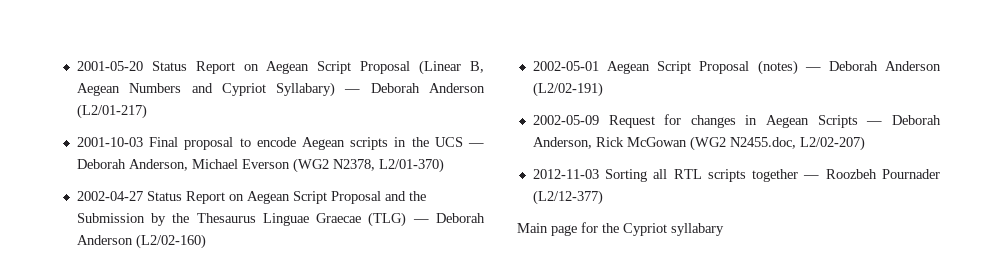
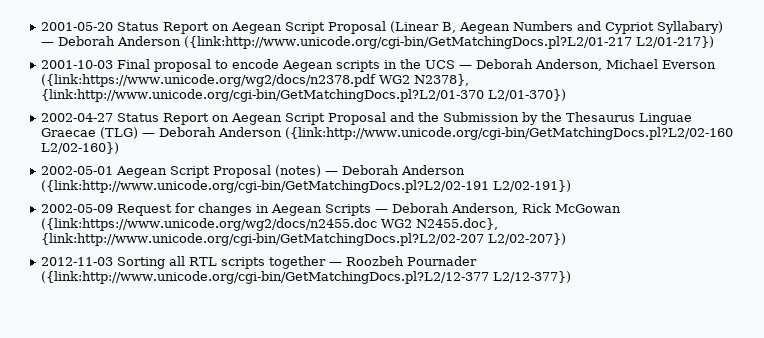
[76,104,147,119] (L2/01-217) -> [183,36,714,49] ({link:http://www.unicode.org/cgi-bin/GetMatchingDocs.pl?L2/01-217 L2/01-217})
[292,158,444,173] (WG2 N2378, L2/01-370) -> [40,74,469,87] [40,89,566,102] ({link:https://www.unicode.org/wg2/docs/n2378.pdf WG2 N2378}, {link:http://www.unicode.org/cgi-bin/GetMatchingDocs.pl?L2/01-370 L2/01-370})
[135,234,206,249] (L2/02-160) -> [284,127,733,140] [40,142,119,154] ({link:http://www.unicode.org/cgi-bin/GetMatchingDocs.pl?L2/02-160 L2/02-160})
[532,82,603,97] (L2/02-191) -> [40,180,571,193] ({link:http://www.unicode.org/cgi-bin/GetMatchingDocs.pl?L2/02-191 L2/02-191})
[689,136,865,151] (WG2 N2455.doc, L2/02-207) -> [40,218,498,231] [40,233,566,246] ({link:https://www.unicode.org/wg2/docs/n2455.doc WG2 N2455.doc}, {link:http://www.unicode.org/cgi-bin/GetMatchingDocs.pl?L2/02-207 L2/02-207})
[532,190,603,205] [517,222,724,236] (L2/12-377) // Main page for the Cypriot syllabary -> [40,271,571,284] ({link:http://www.unicode.org/cgi-bin/GetMatchingDocs.pl?L2/12-377 L2/12-377})

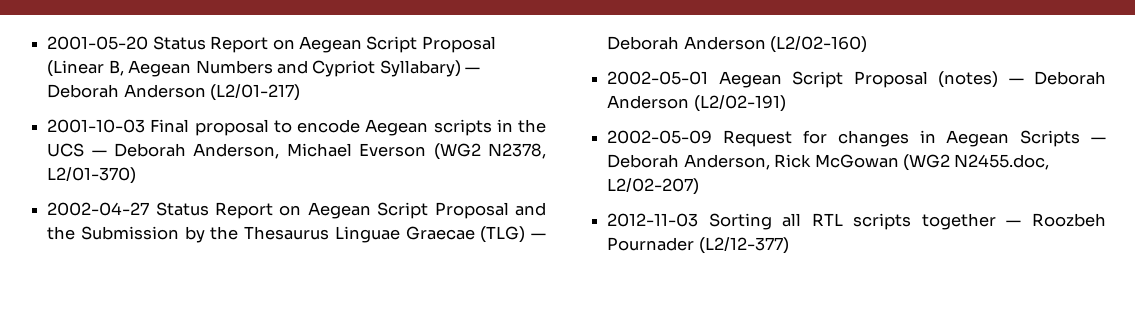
[183,36,714,49] ({link:http://www.unicode.org/cgi-bin/GetMatchingDocs.pl?L2/01-217 L2/01-217}) -> [210,84,301,101] (L2/01-217)
[40,74,469,87] [40,89,566,102] ({link:https://www.unicode.org/wg2/docs/n2378.pdf WG2 N2378}, {link:http://www.unicode.org/cgi-bin/GetMatchingDocs.pl?L2/01-370 L2/01-370}) -> [433,143,546,160] [47,167,137,184] (WG2 N2378, L2/01-370)
[284,127,733,140] [40,142,119,154] ({link:http://www.unicode.org/cgi-bin/GetMatchingDocs.pl?L2/02-160 L2/02-160}) -> [770,36,868,53] (L2/02-160)
[40,180,571,193] ({link:http://www.unicode.org/cgi-bin/GetMatchingDocs.pl?L2/02-191 L2/02-191}) -> [693,95,786,112] (L2/02-191)
[40,218,498,231] [40,233,566,246] ({link:https://www.unicode.org/wg2/docs/n2455.doc WG2 N2455.doc}, {link:http://www.unicode.org/cgi-bin/GetMatchingDocs.pl?L2/02-207 L2/02-207}) -> [902,154,1050,171] [607,178,700,195] (WG2 N2455.doc, L2/02-207)
[40,271,571,284] ({link:http://www.unicode.org/cgi-bin/GetMatchingDocs.pl?L2/12-377 L2/12-377}) -> [698,237,789,254] (L2/12-377)

